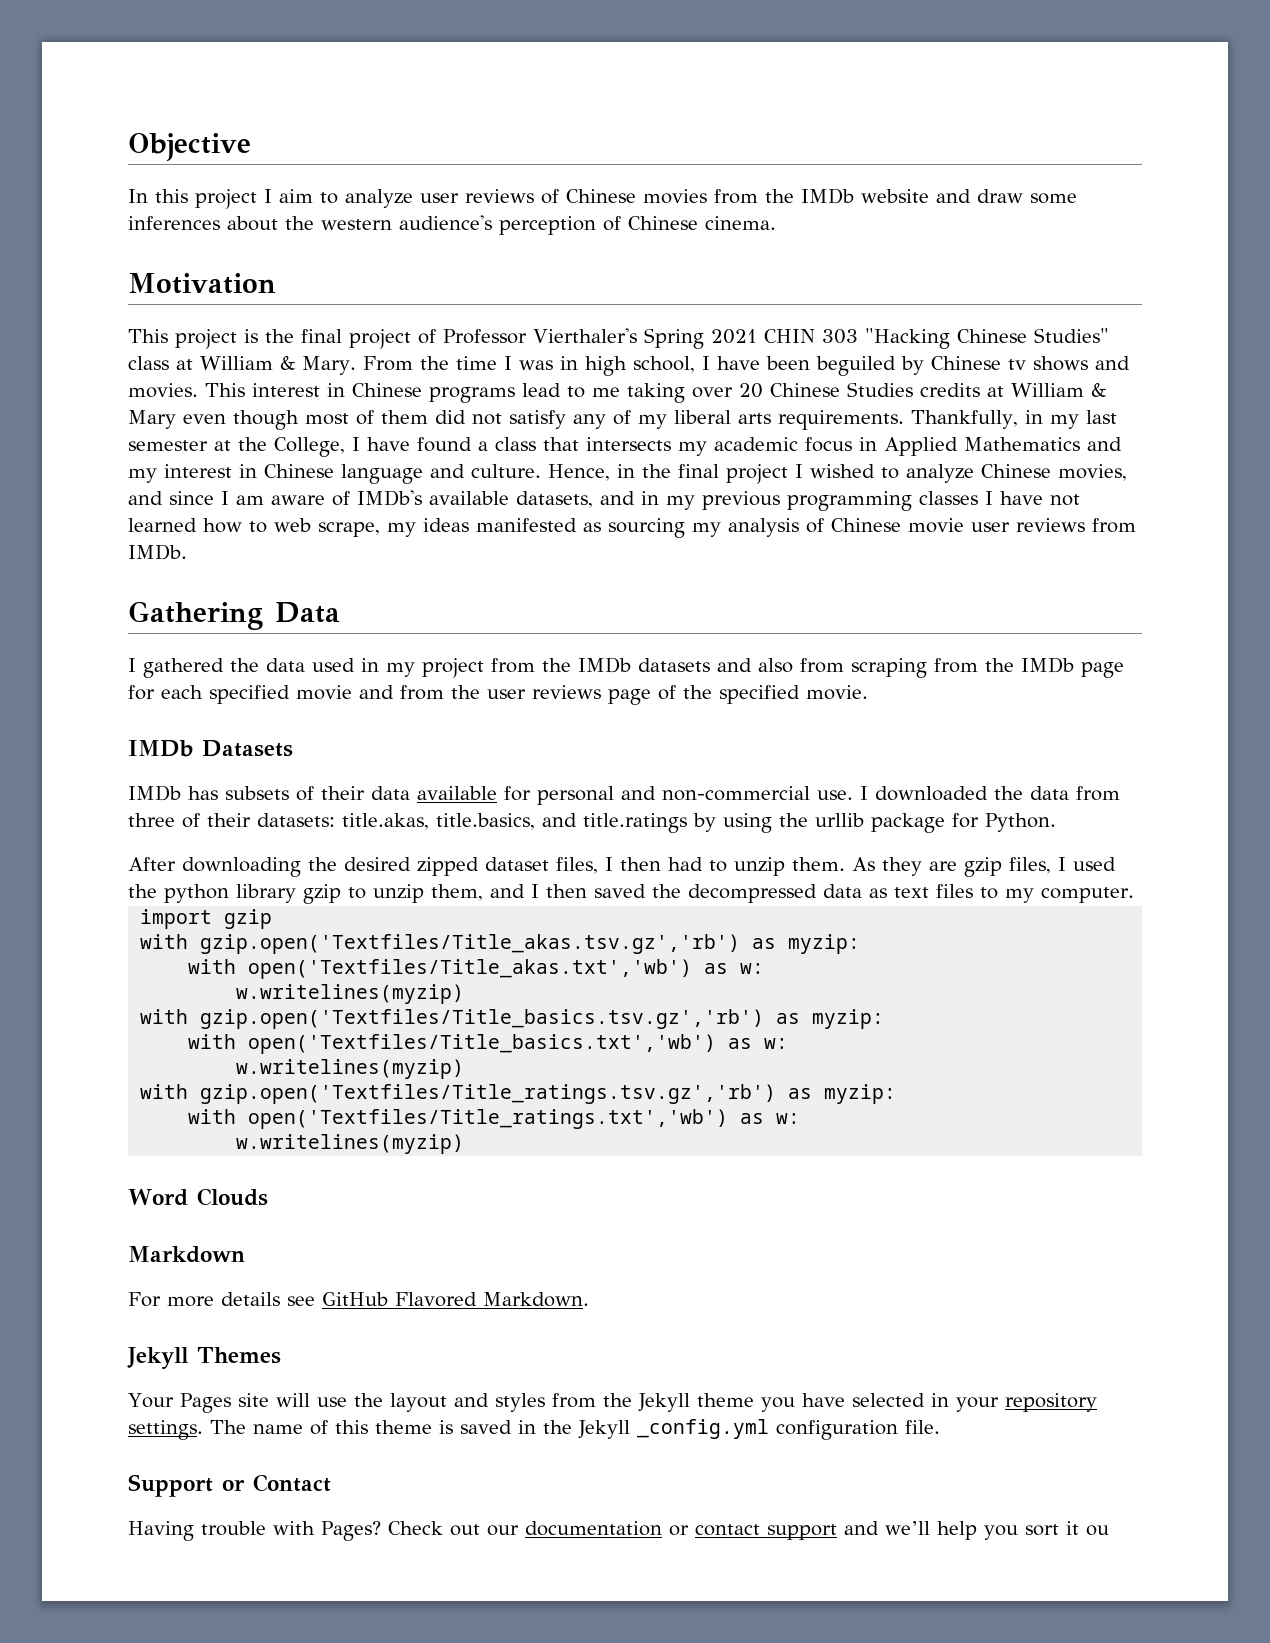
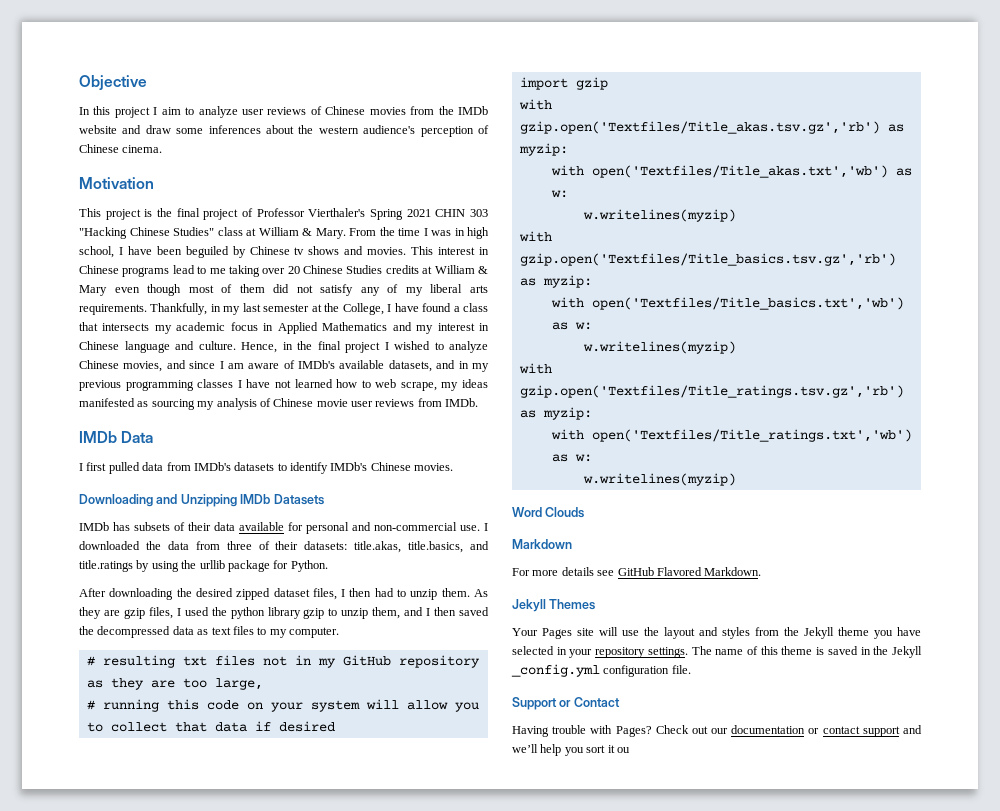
[128,601,263,630] Gathering -> [79,431,117,443] IMDb
[143,657,1124,678] [128,685,868,705] gathered the data used in my project from the IMDb datasets and also from scraping from the IMDb page for each specified movie and from the user reviews page of the specified movie. // -> [86,462,454,474] [79,494,237,507] first pulled data from IMDb's datasets to identify IMDb's Chinese movies. // Downloading and Unzipping
(1134, 895) none -> [86,655,480,668] [86,678,263,690] [86,699,479,712] [86,721,335,732] // # resulting txt files not in my GitHub repository as they are too large, // # running this code on your system will allow you to collect that data if desired

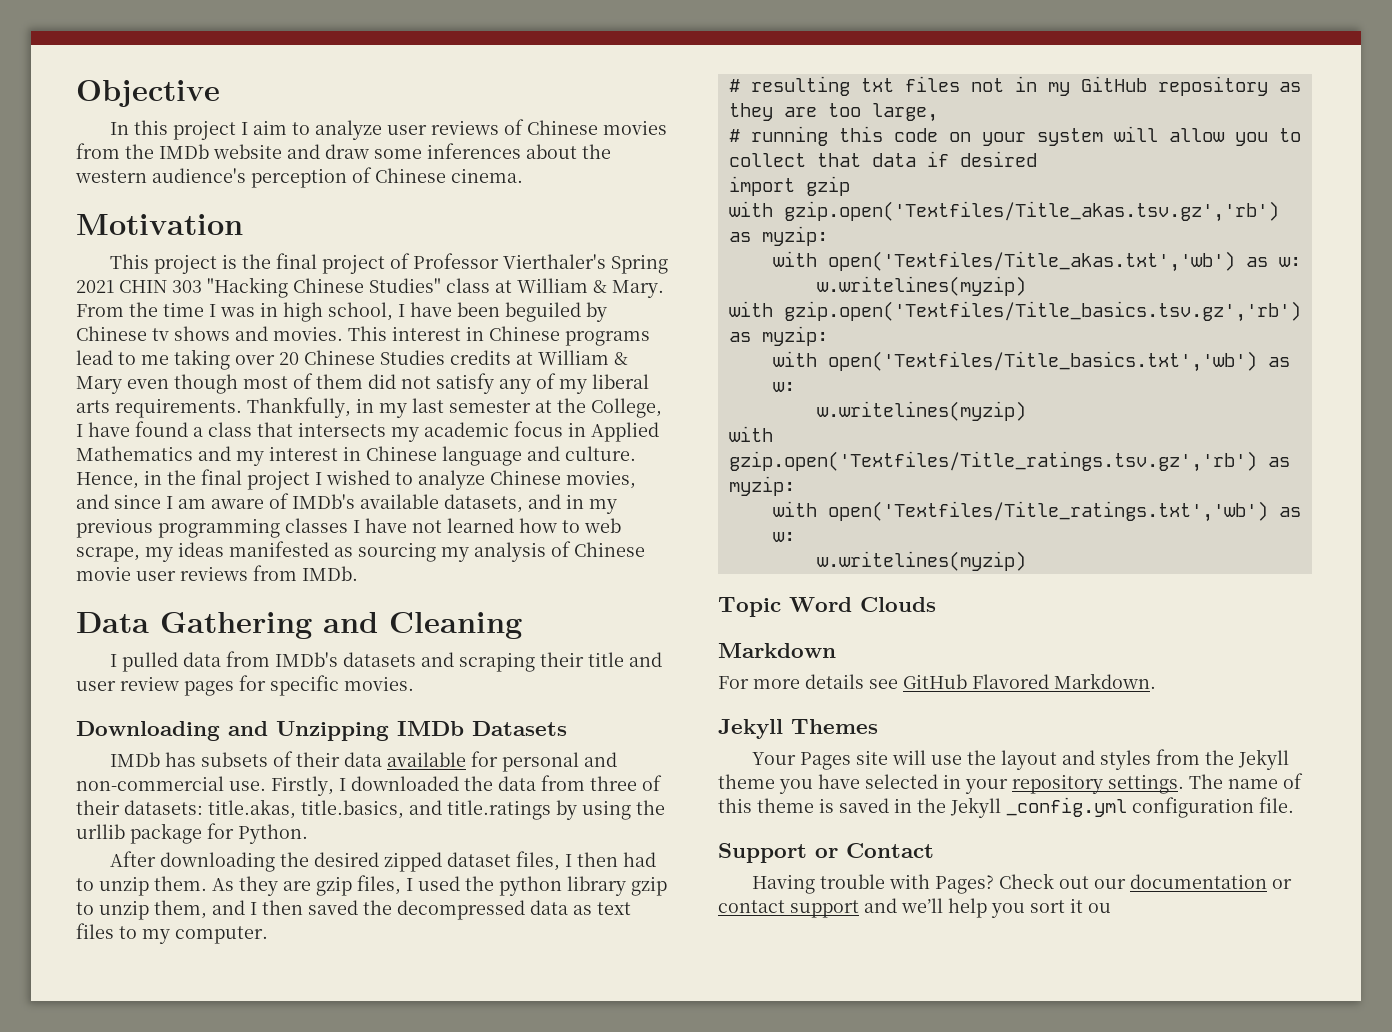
[79,431,117,443] IMDb -> (358, 573) none
[79,462,107,471] // I first -> [160,612,522,639] [110,654,118,667] Gathering and Cleaning // I
[277,462,411,474] to identify IMDb's Chinese -> [421,652,663,672] [76,675,339,696] and scraping their title and user review pages for specific
(480, 528) none -> [271,776,334,796] Firstly,
(736, 479) none -> [718,597,781,617] Topic

